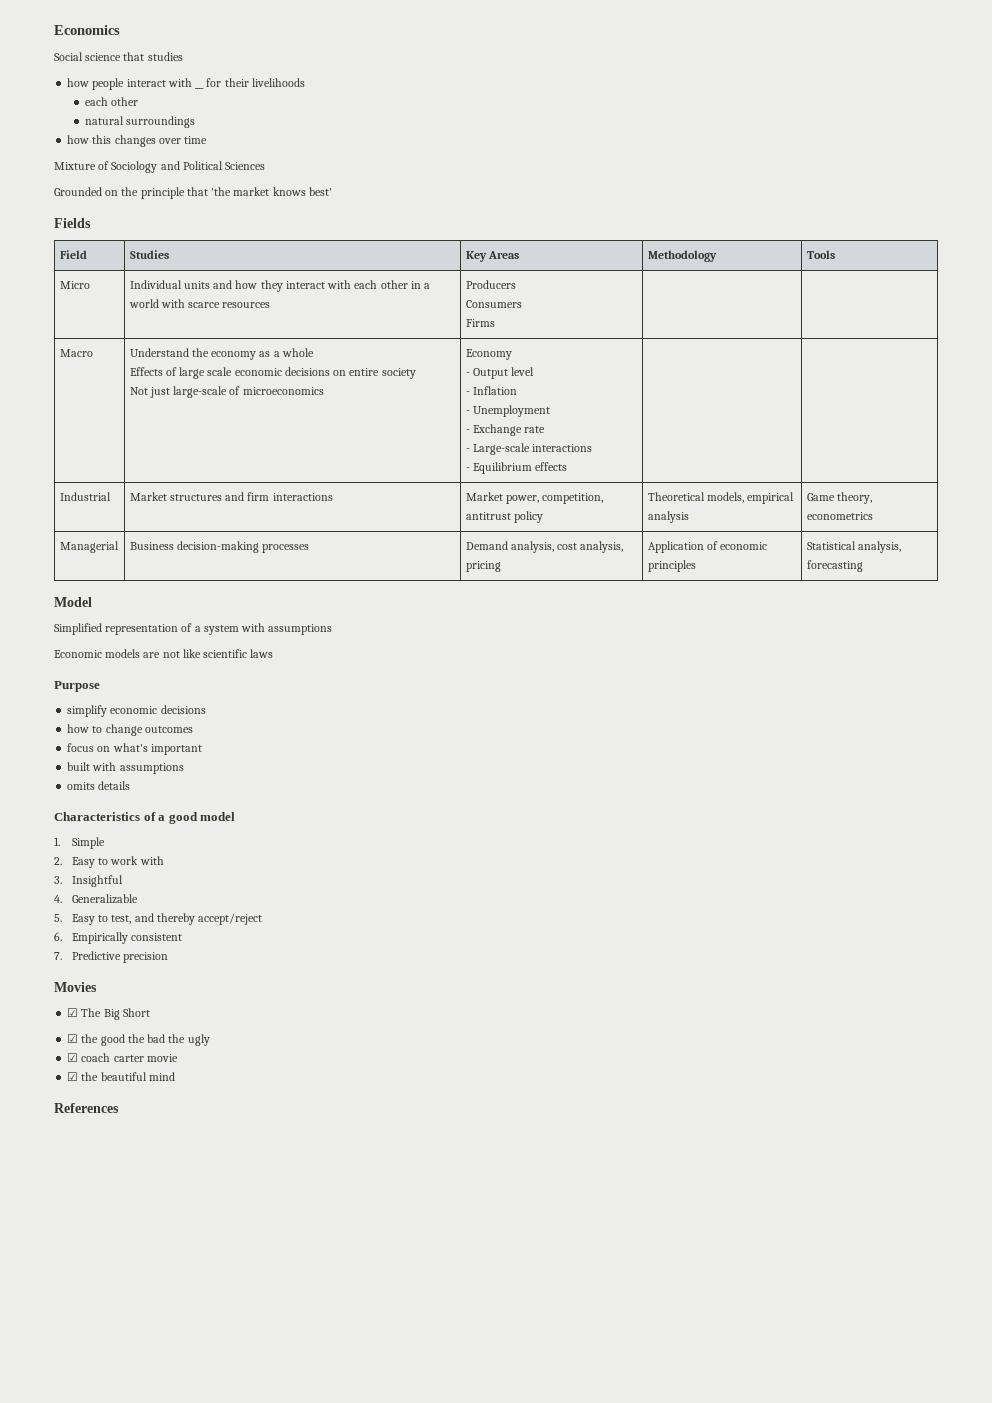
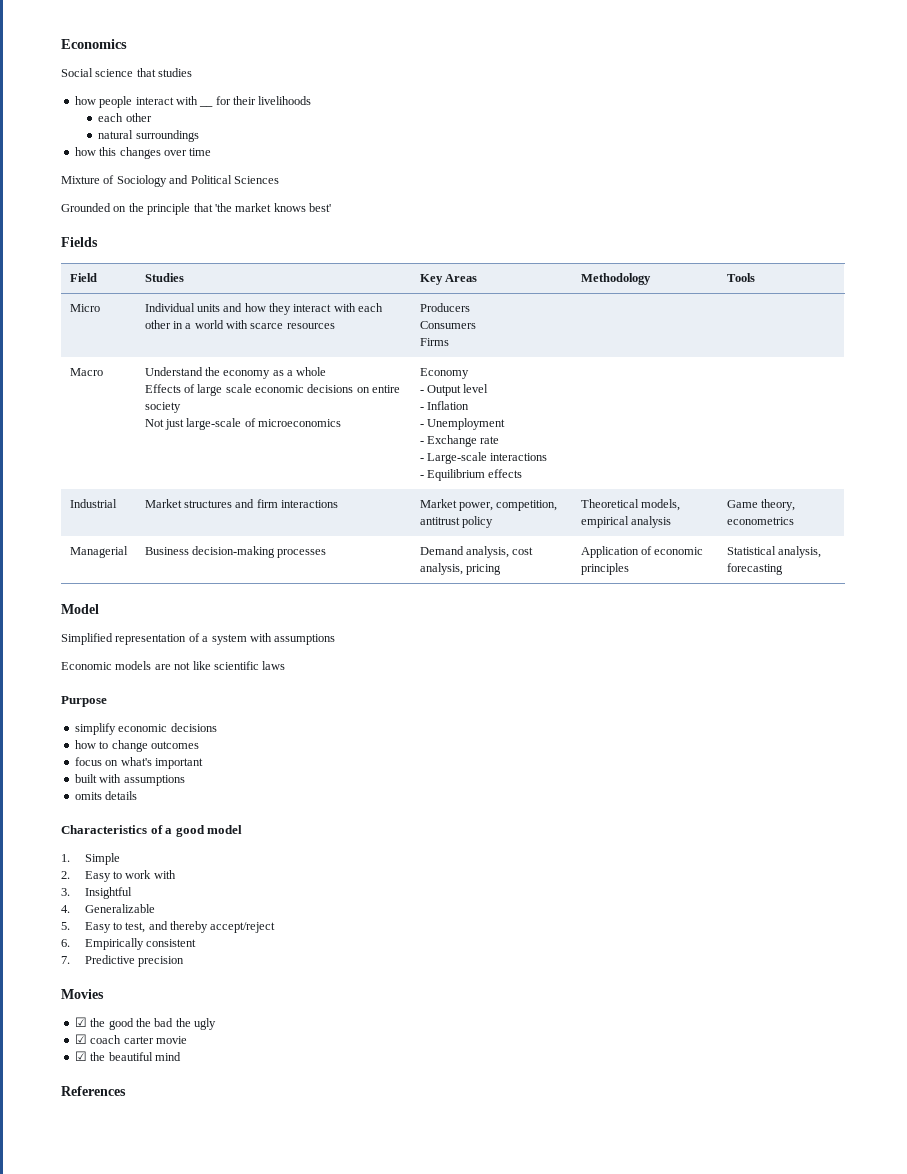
[67,1008,150,1020] // ☑ The Big Short -> (104, 994) none

